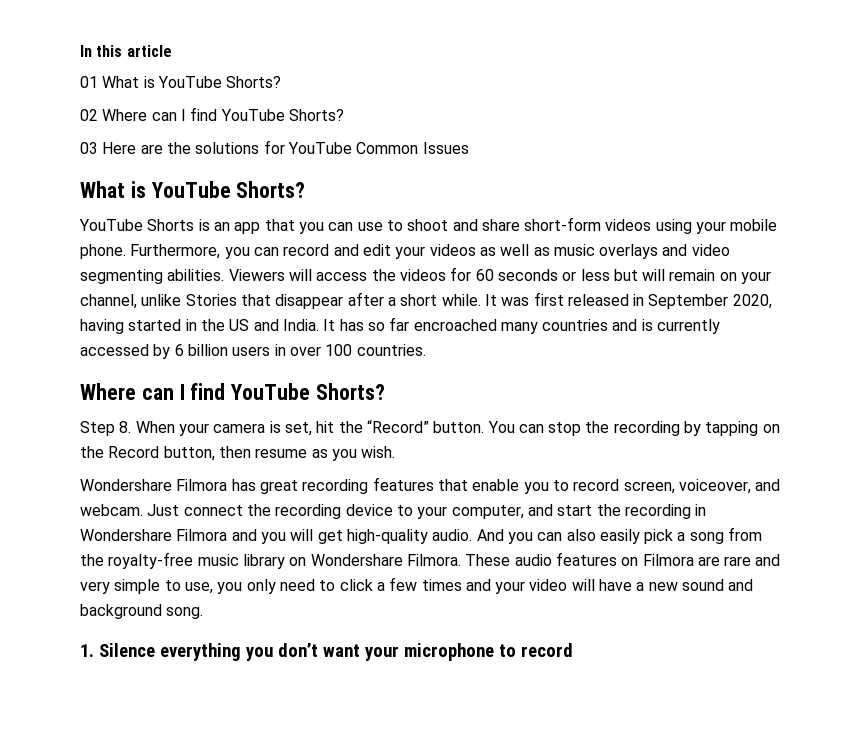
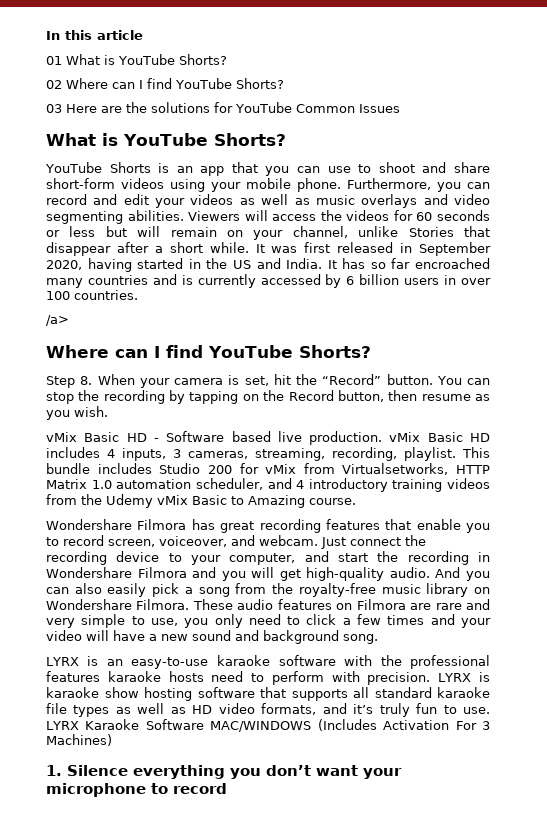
(426, 350) none -> [46,315,69,326] // /a>
(396, 452) none -> [46,431,491,445] [46,447,490,461] [46,463,490,475] [46,478,490,492] [46,494,356,508] // vMix Basic HD - Software based live production. vMix Basic HD includes 4 inputs, 3 cameras, streaming, recording, playlist. This bundle includes Studio 200 for vMix from Virtualsetworks, HTTP Matrix 1.0 automation scheduler, and 4 introductory training videos from the Udemy vMix Basic to Amazing course.
(204, 613) none -> [46,655,490,669] [46,671,491,685] [46,687,490,701] [46,703,490,717] [46,719,490,732] [46,734,112,746] // LYRX is an easy-to-use karaoke software with the professional features karaoke hosts need to perform with precision. LYRX is karaoke show hosting software that supports all standard karaoke file types as well as HD video formats, and it’s truly fun to use. LYRX Karaoke Software MAC/WINDOWS (Includes Activation For 3 Machines)

